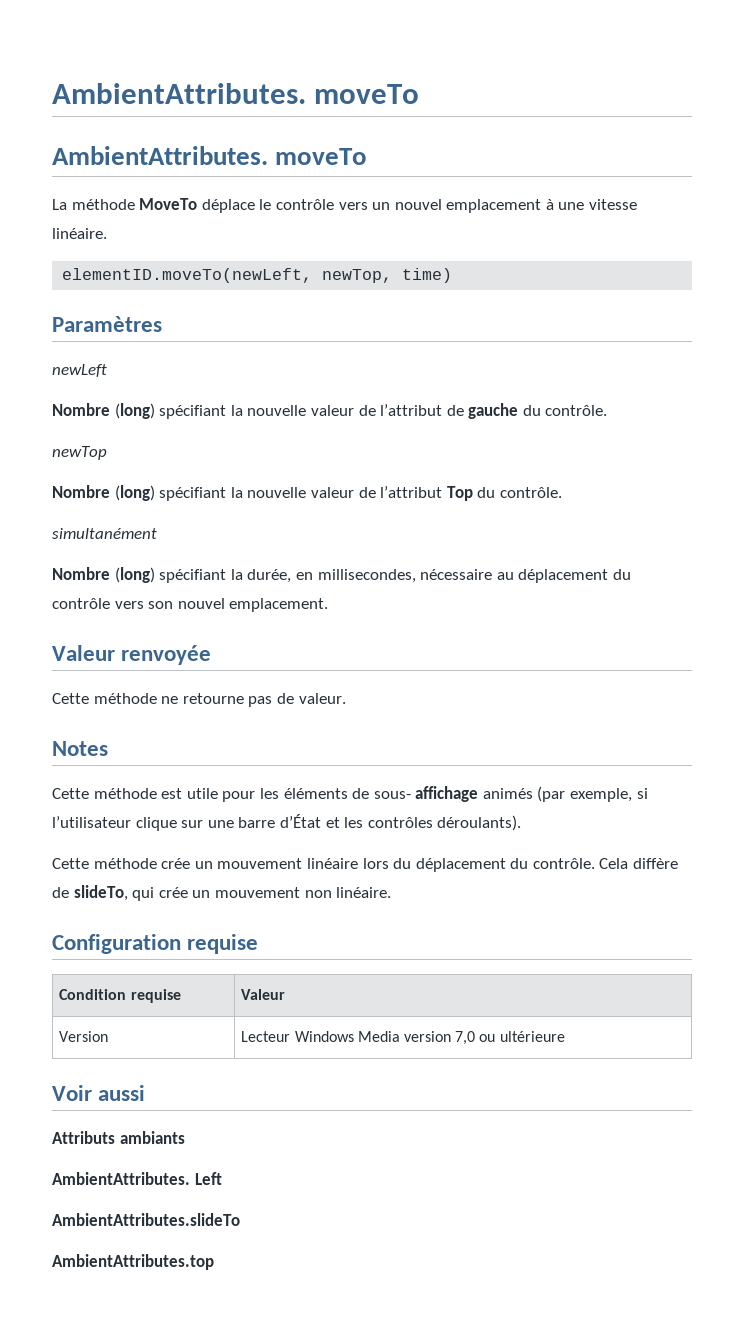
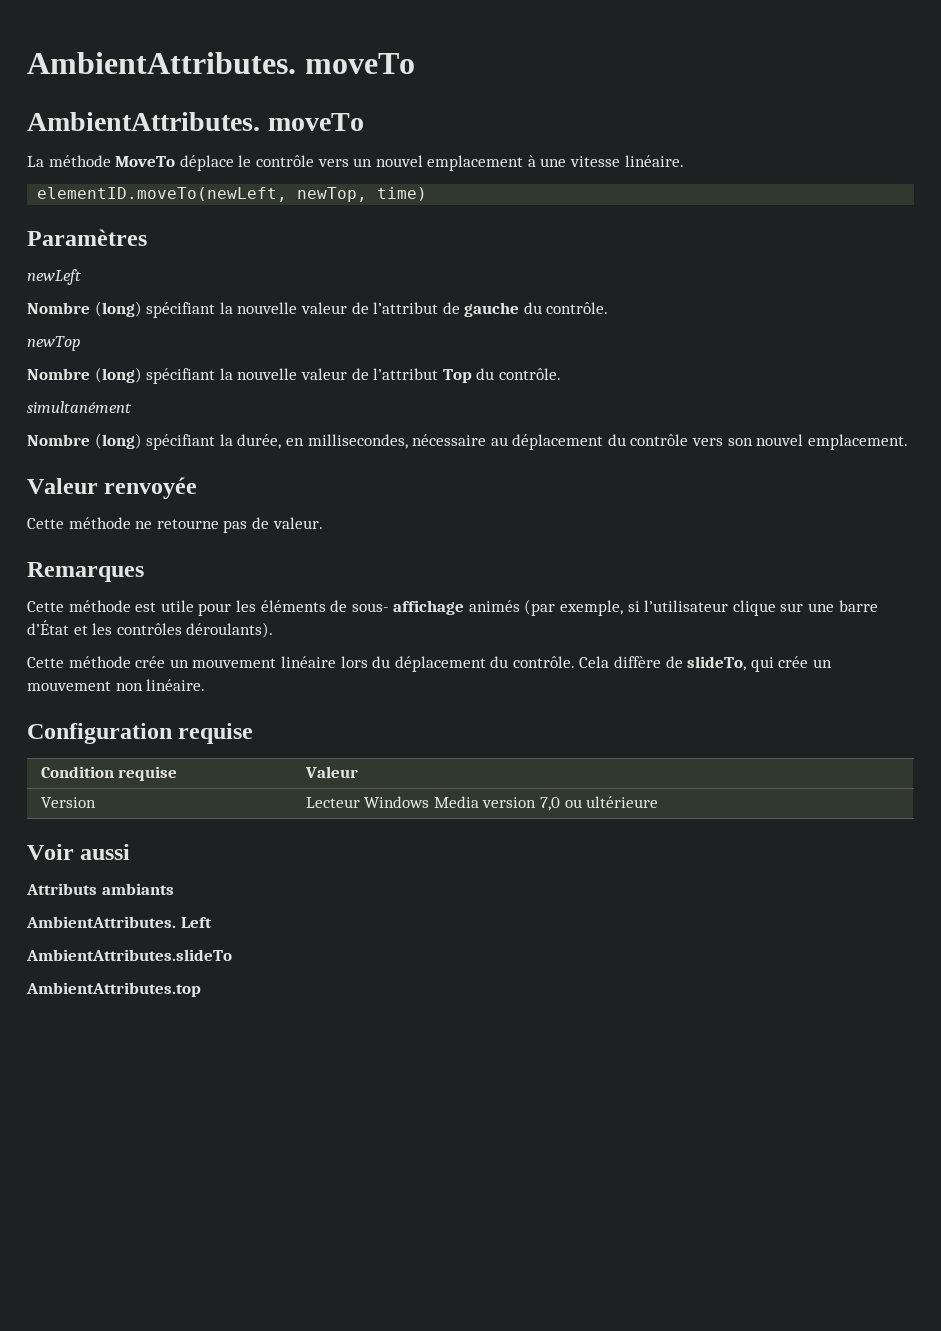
[52,741,108,756] Notes -> [27,562,144,582] Remarques

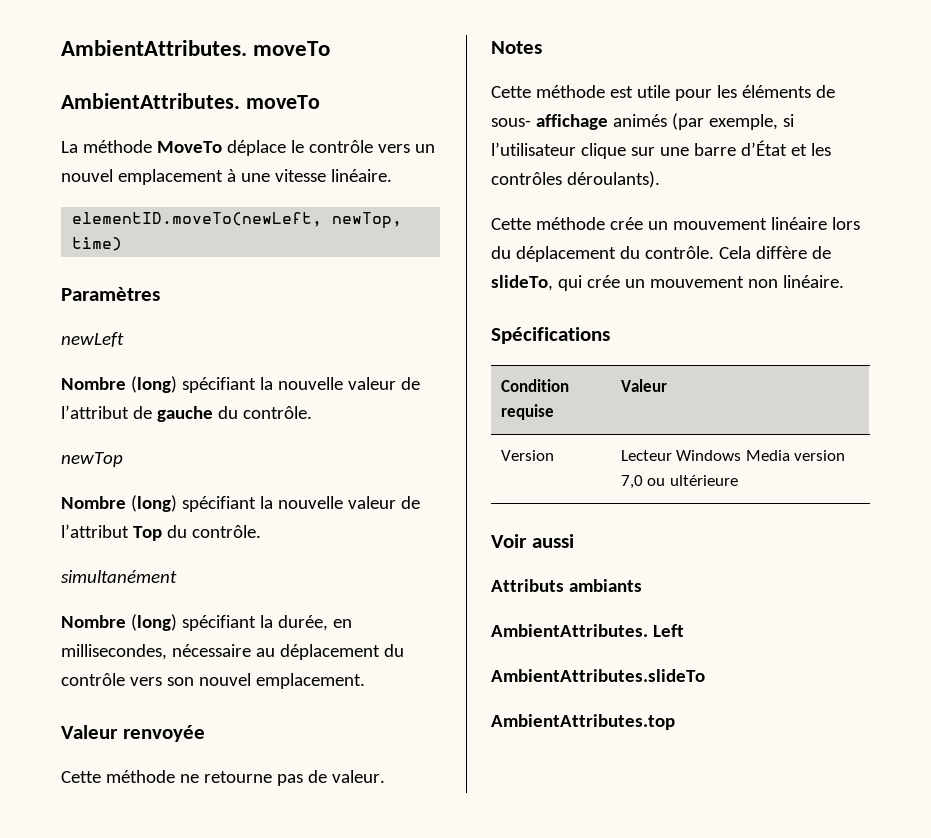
[27,562,144,582] Remarques -> [491,41,542,54] Notes
[27,723,254,744] Configuration requise -> [491,327,610,344] Spécifications

